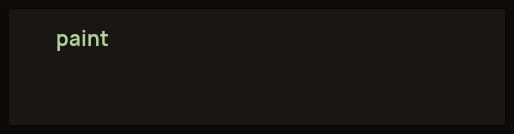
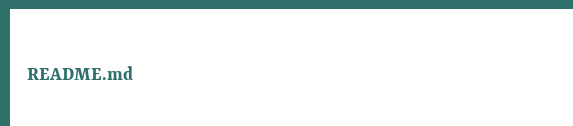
[56,30,109,51] paint -> [27,66,133,80] README.md

